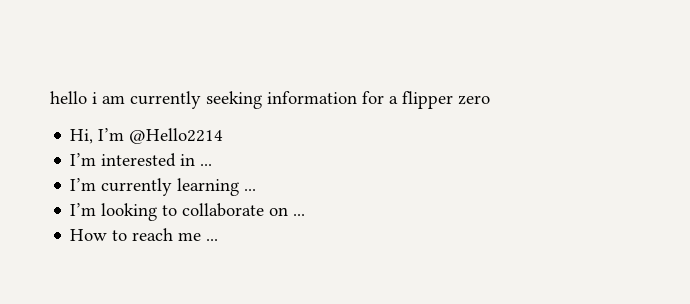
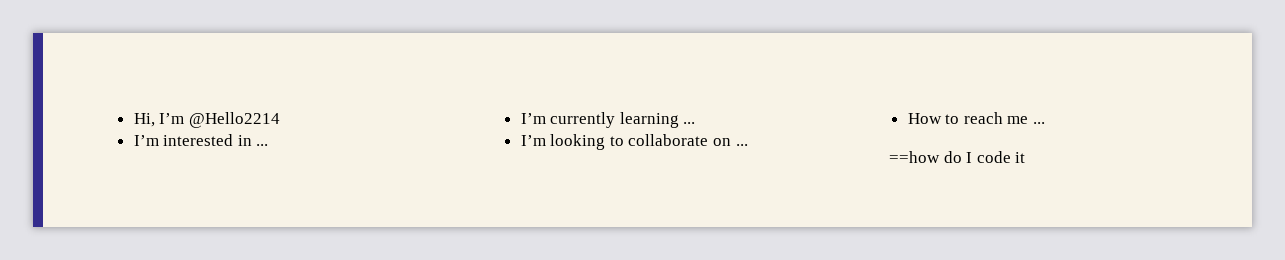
[50,91,490,109] hello i am currently seeking information for a flipper zero // -> (133, 120) none
(219, 240) none -> [889,151,1026,163] // ==how do I code it

